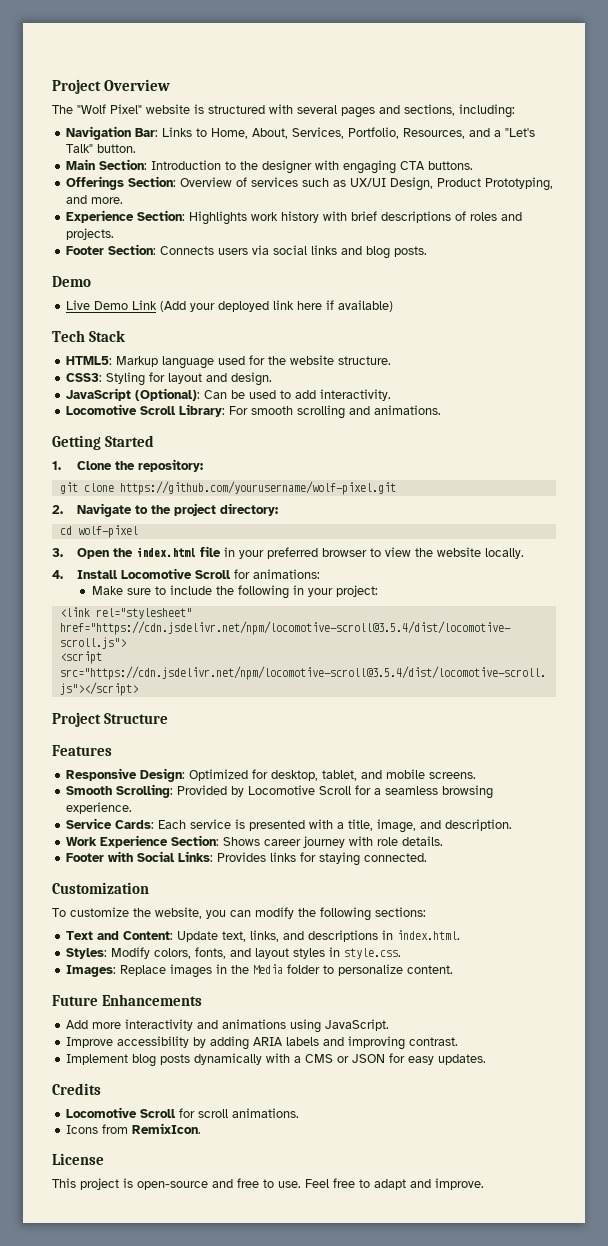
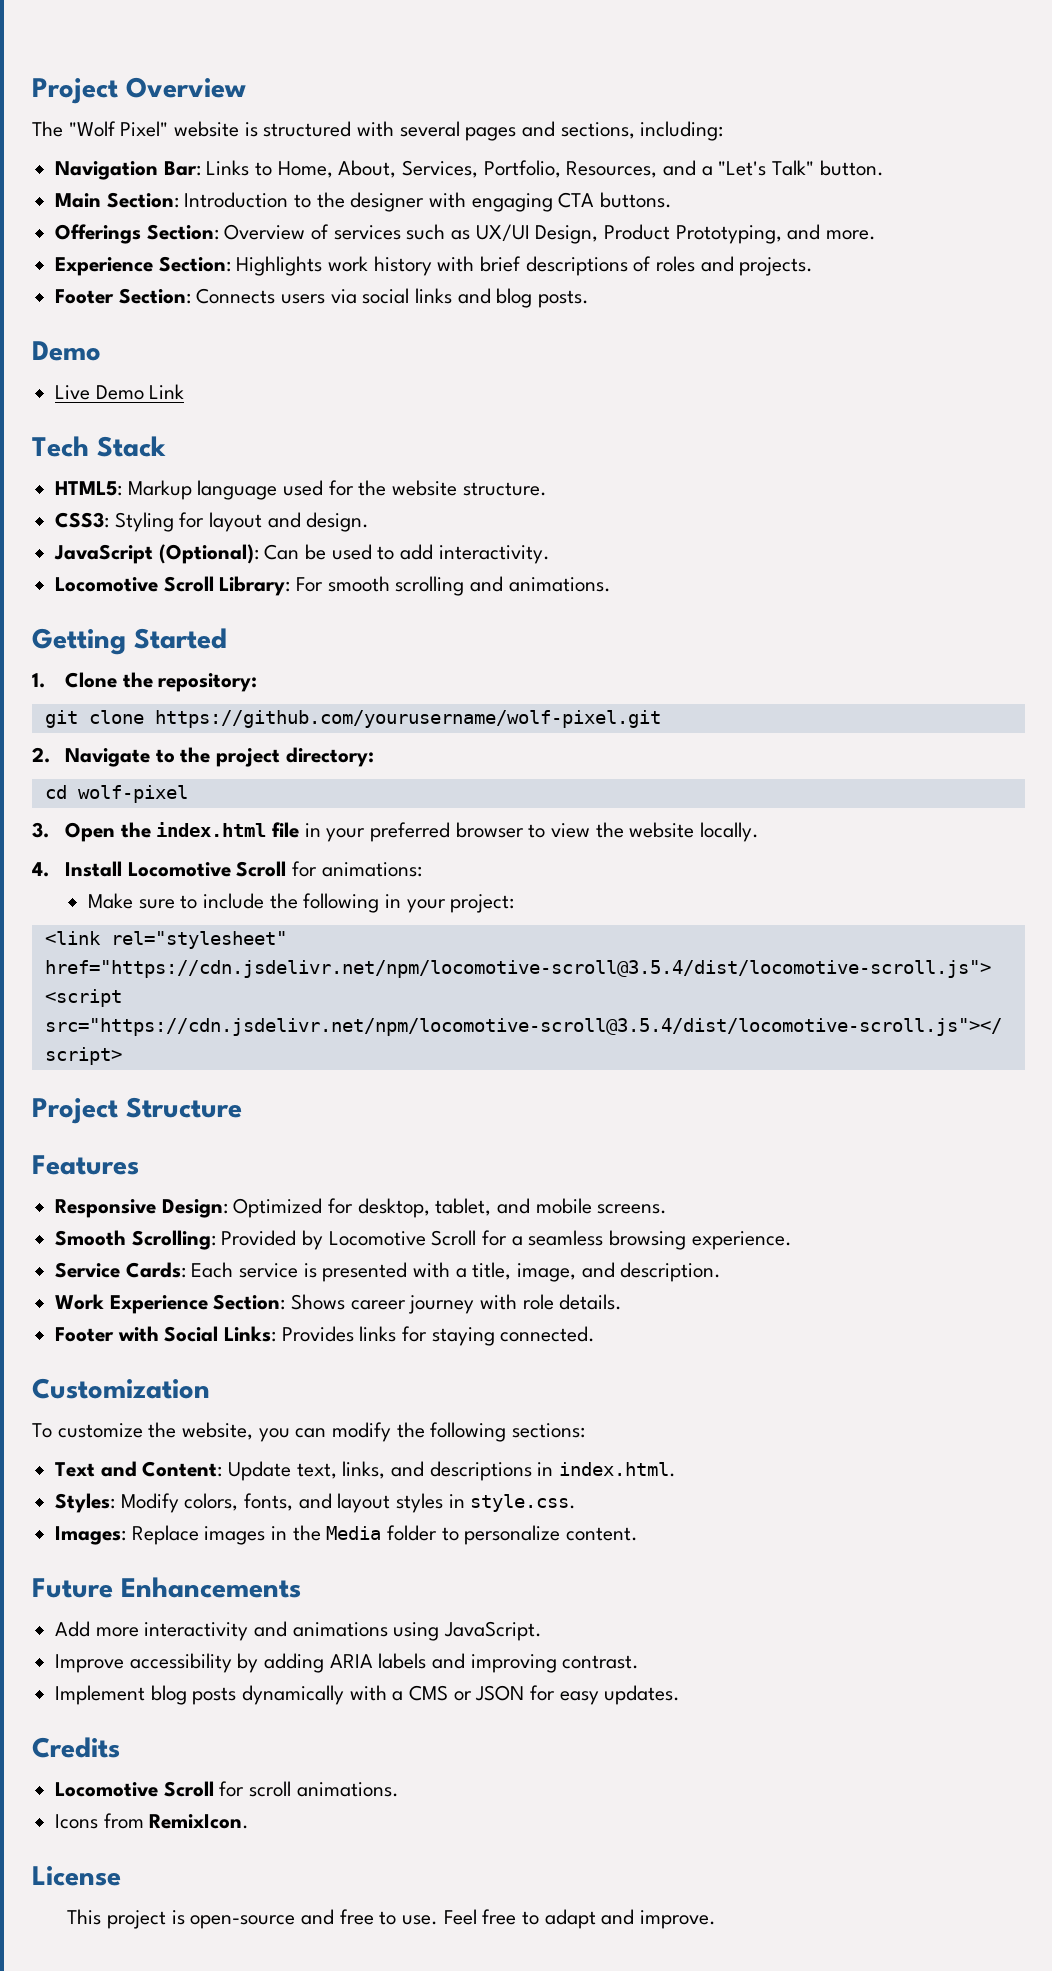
[160,300,394,312] (Add your deployed link here if available) -> (185, 391) none

